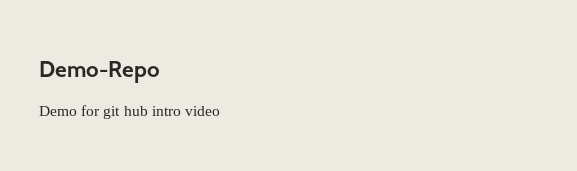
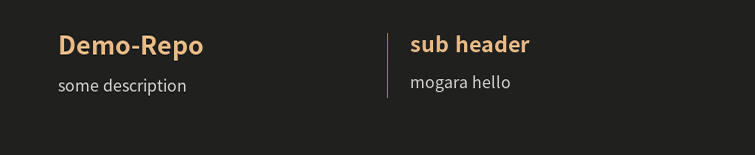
[39,105,220,119] Demo for git hub intro video -> [57,78,188,96] [410,35,531,53] [409,75,513,93] some description // sub header // mogara hello

